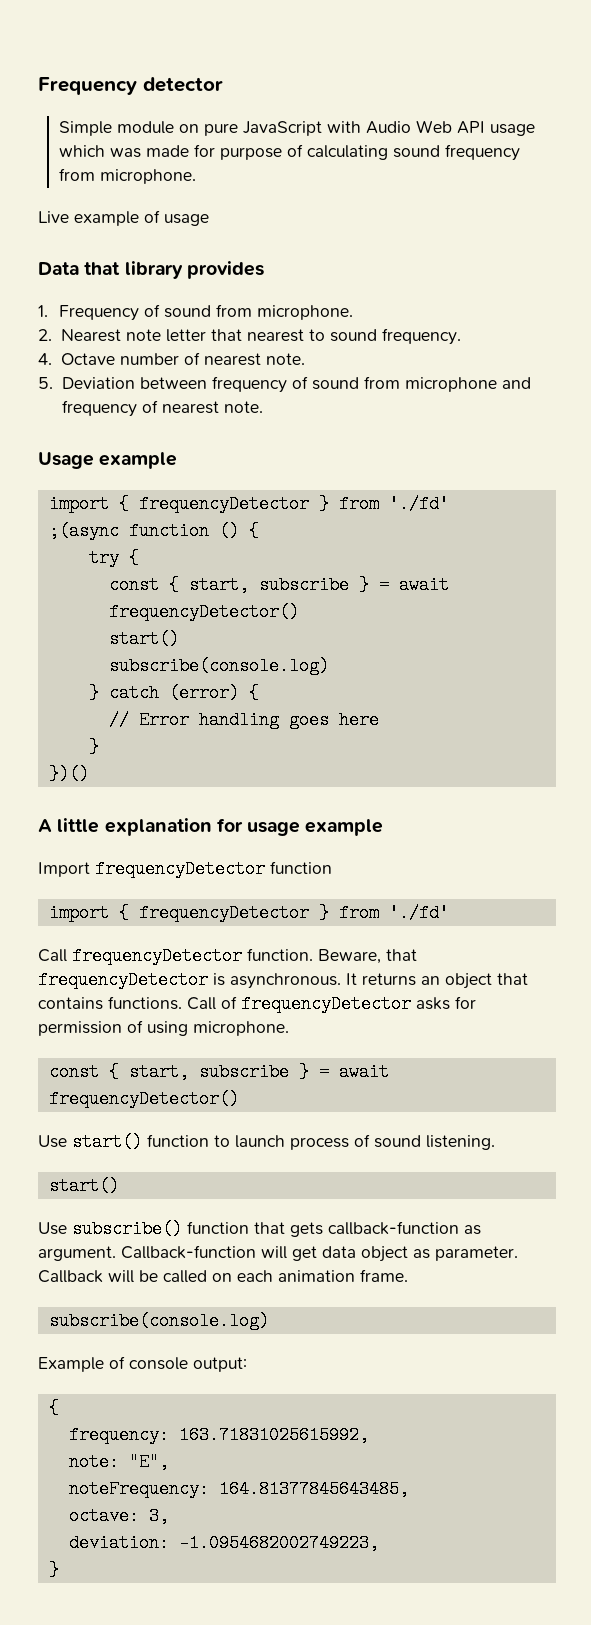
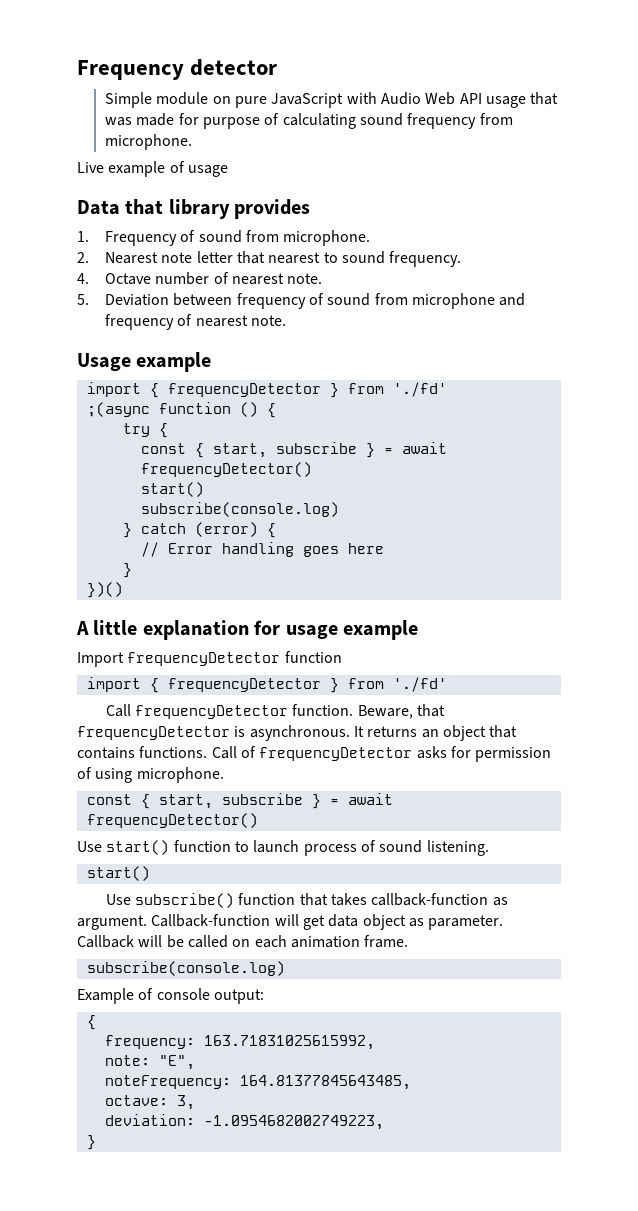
[59,145,106,157] which -> [530,92,559,105] that
[290,1222,323,1237] gets -> [331,893,368,906] takes

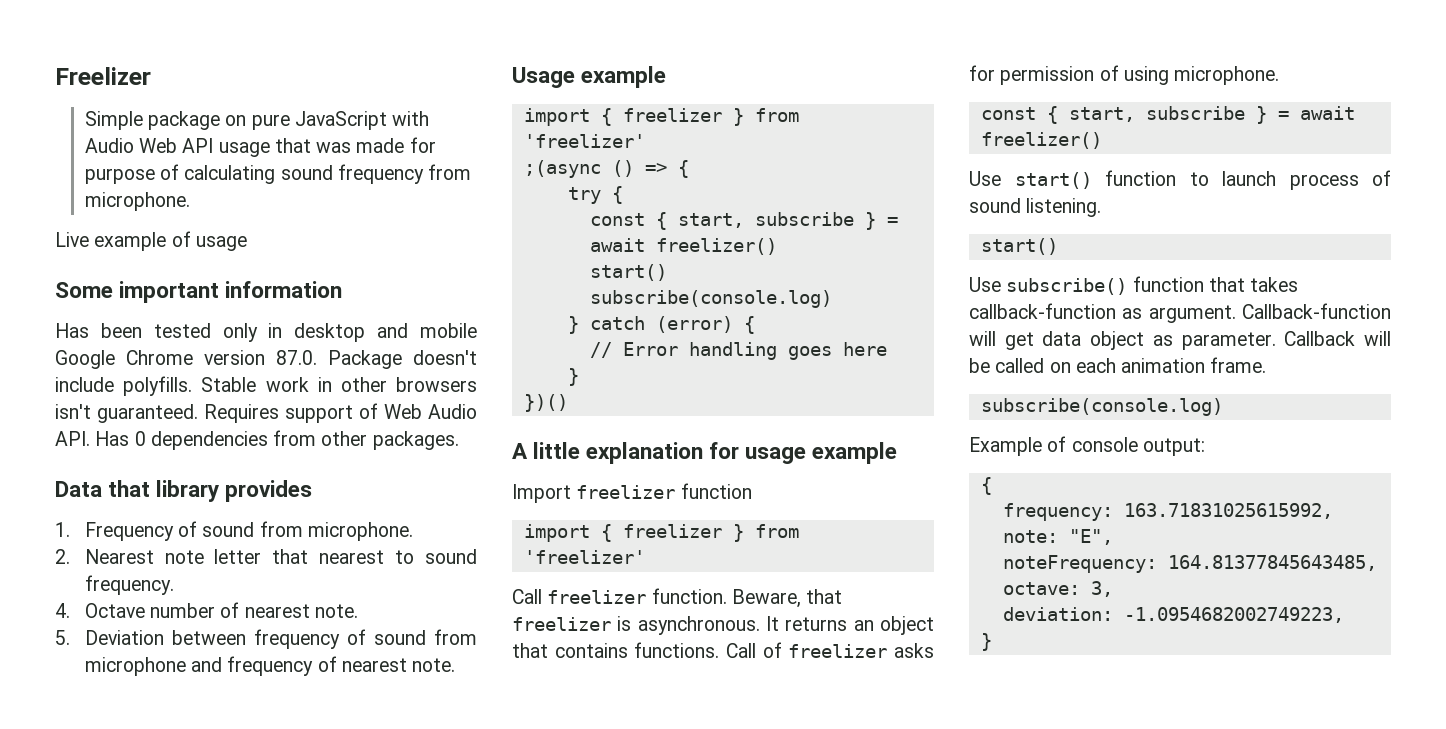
[77,59,278,80] Frequency detector -> [55,67,151,85] Freelizer
[156,92,209,105] module -> [147,111,220,130] package
(228, 171) none -> [55,281,343,303] [55,323,477,342] [55,350,477,369] [55,376,477,396] [55,403,477,423] [55,430,459,450] // Some important information // Has been tested only in desktop and mobile Google Chrome version 87.0. Package doesn't include polyfills. Stable work in other browsers isn't guaranteed. Requires support of Web Audio API. Has 0 dependencies from other packages.
[167,382,447,398] frequencyDetector } from './fd' -> [622,108,799,126] [523,134,645,148] freelizer } from 'freelizer'
[158,402,258,417] function () -> [611,160,667,177] () =>
[140,462,312,477] frequencyDetector() -> [655,238,777,255] freelizer()
[127,652,281,666] frequencyDetector -> [576,485,676,499] freelizer
[167,677,447,693] [105,704,289,719] frequencyDetector } from './fd' // Call frequencyDetector -> [622,524,799,542] [523,550,645,564] [512,589,647,604] freelizer } from 'freelizer' // Call freelizer
[77,726,230,740] frequencyDetector -> [512,617,611,631] freelizer
[259,747,413,761] frequencyDetector -> [788,644,888,658] freelizer
[86,813,258,828] frequencyDetector() -> [980,132,1102,149] freelizer()

